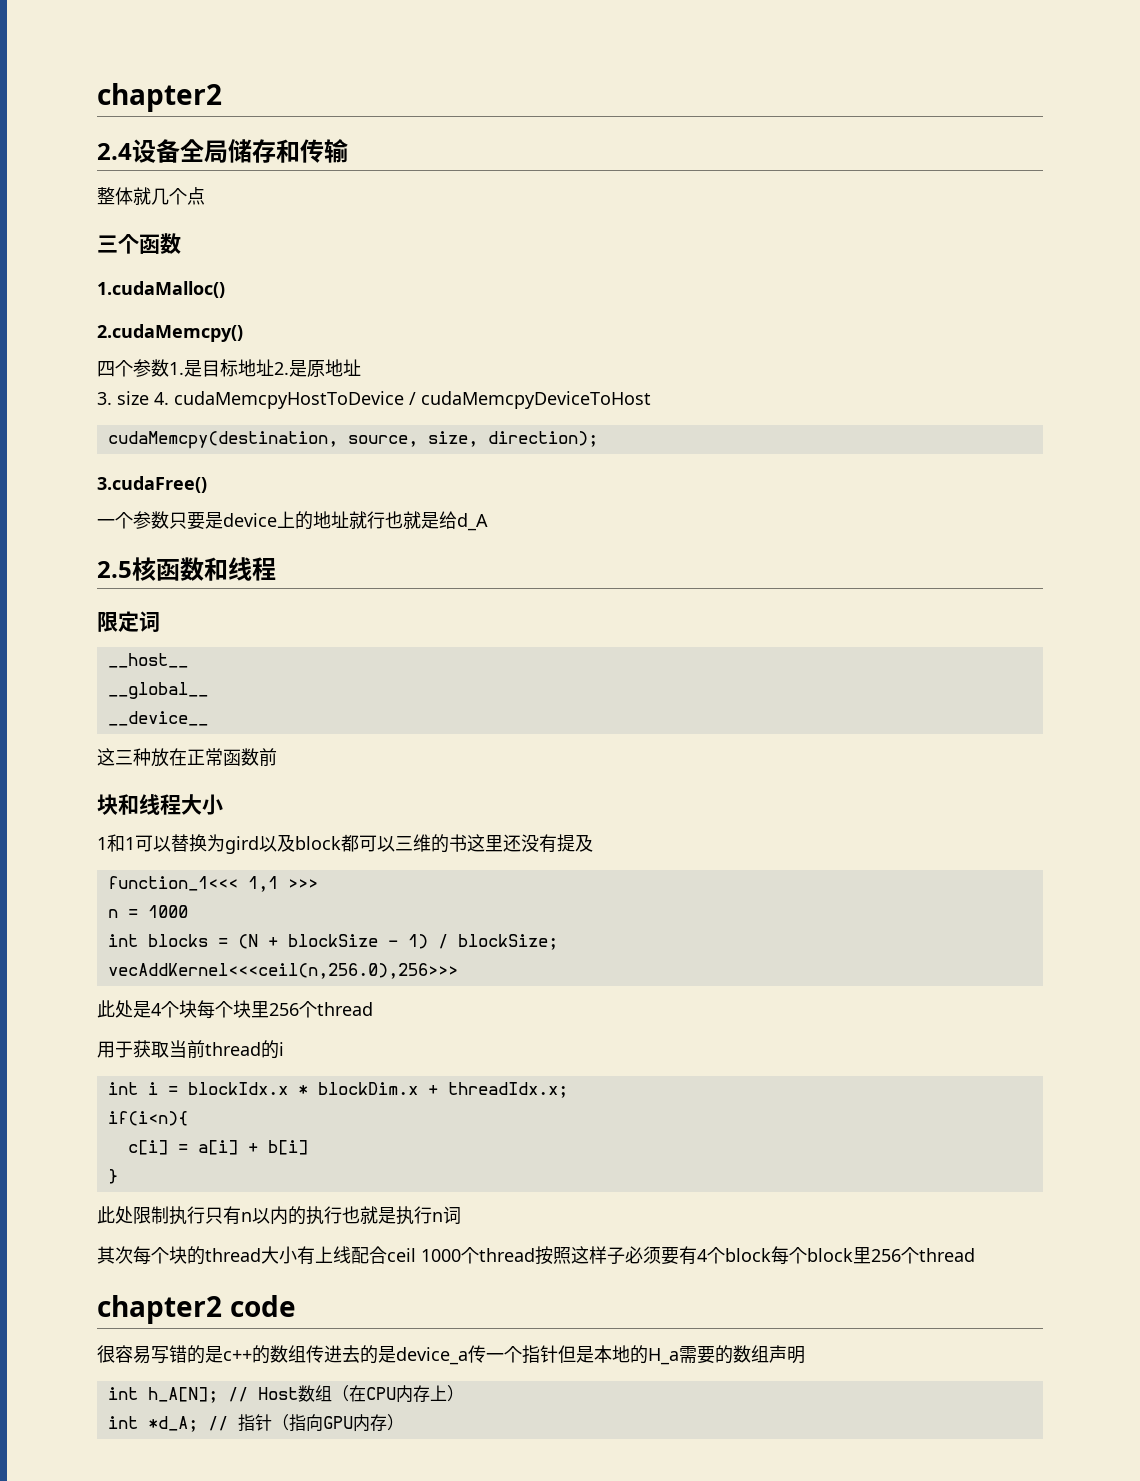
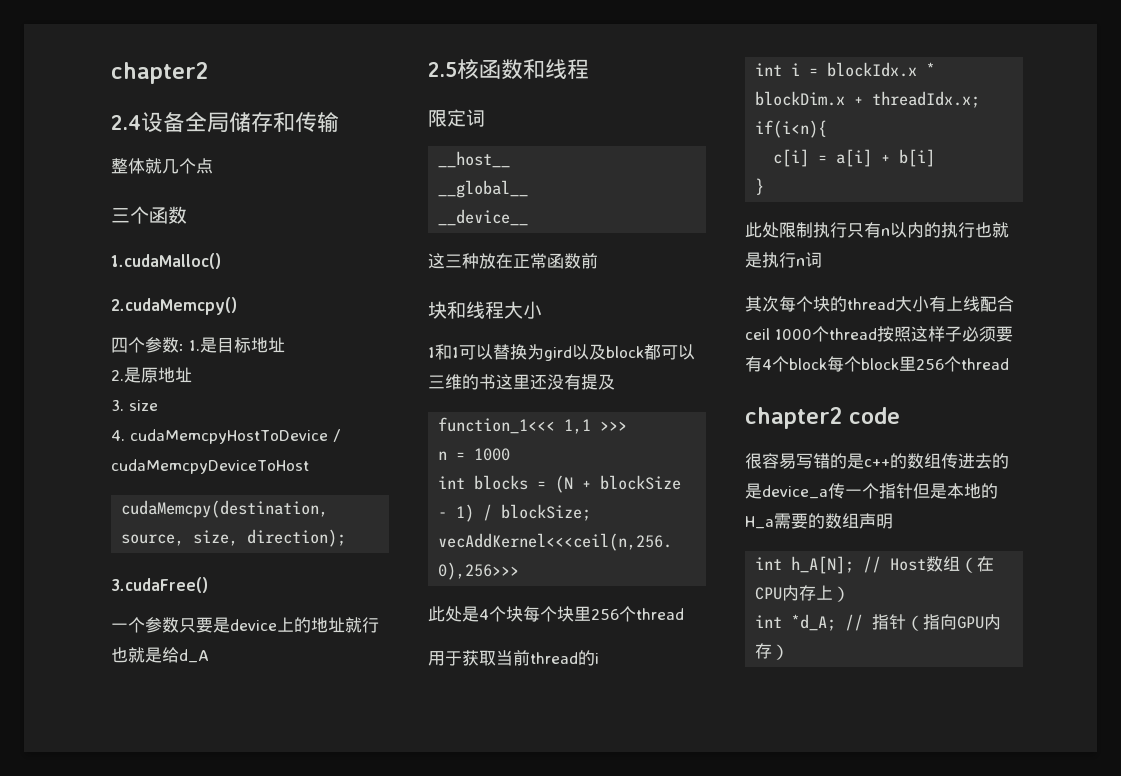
(169, 368) none -> [179,344,184,351] :
(274, 367) none -> (285, 345) //
(149, 398) none -> (158, 405) //

